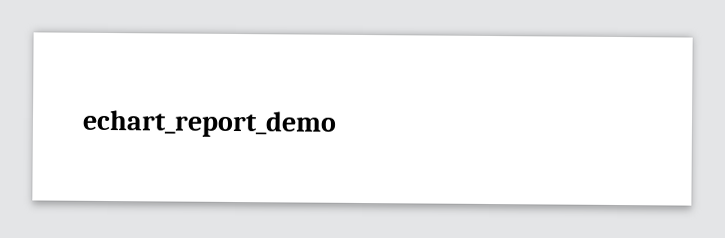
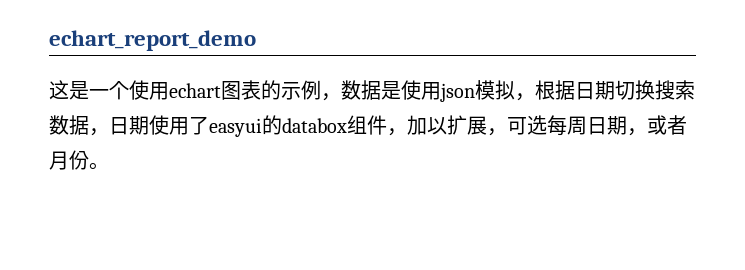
(337, 123) none -> [49,80,695,102] [49,115,687,137] [49,150,109,170] // 这是一个使用echart图表的示例，数据是使用json模拟，根据日期切换搜索数据，日期使用了easyui的databox组件，加以扩展，可选每周日期，或者月份。

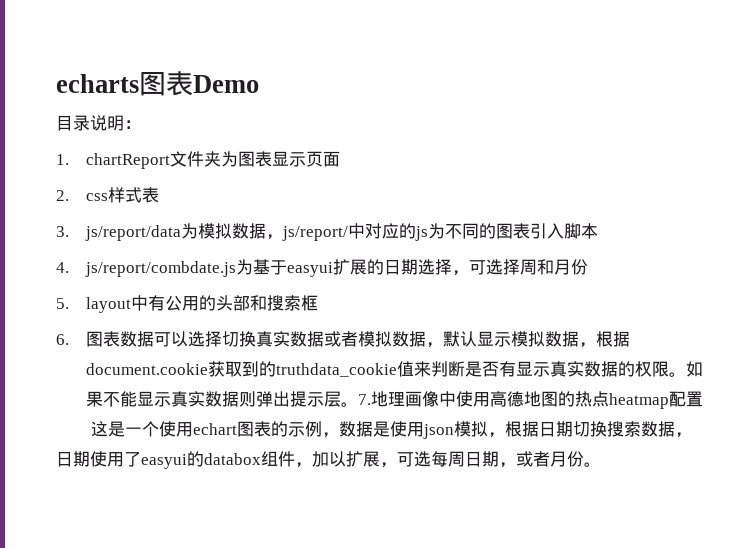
[49,30,256,51] echart_report_demo -> [56,71,259,96] [56,115,141,131] [56,151,341,169] [56,187,160,203] [56,223,599,241] [56,259,589,277] [56,295,319,313] [56,331,631,348] [86,361,704,377] [86,391,704,409] echarts图表Demo // 目录说明： // 1. chartReport文件夹为图表显示页面 // 2. css样式表 // 3. js/report/data为模拟数据，js/report/中对应的js为不同的图表引入脚本 // 4. js/report/combdate.js为基于easyui扩展的日期选择，可选择周和月份 // 5. layout中有公用的头部和搜索框 // 6.图表数据可以选择切换真实数据或者模拟数据，默认显示模拟数据，根据document.cookie获取到的truthdata_cookie值来判断是否有显示真实数据的权限。如果不能显示真实数据则弹出提示层。7.地理画像中使用高德地图的热点heatmap配置

